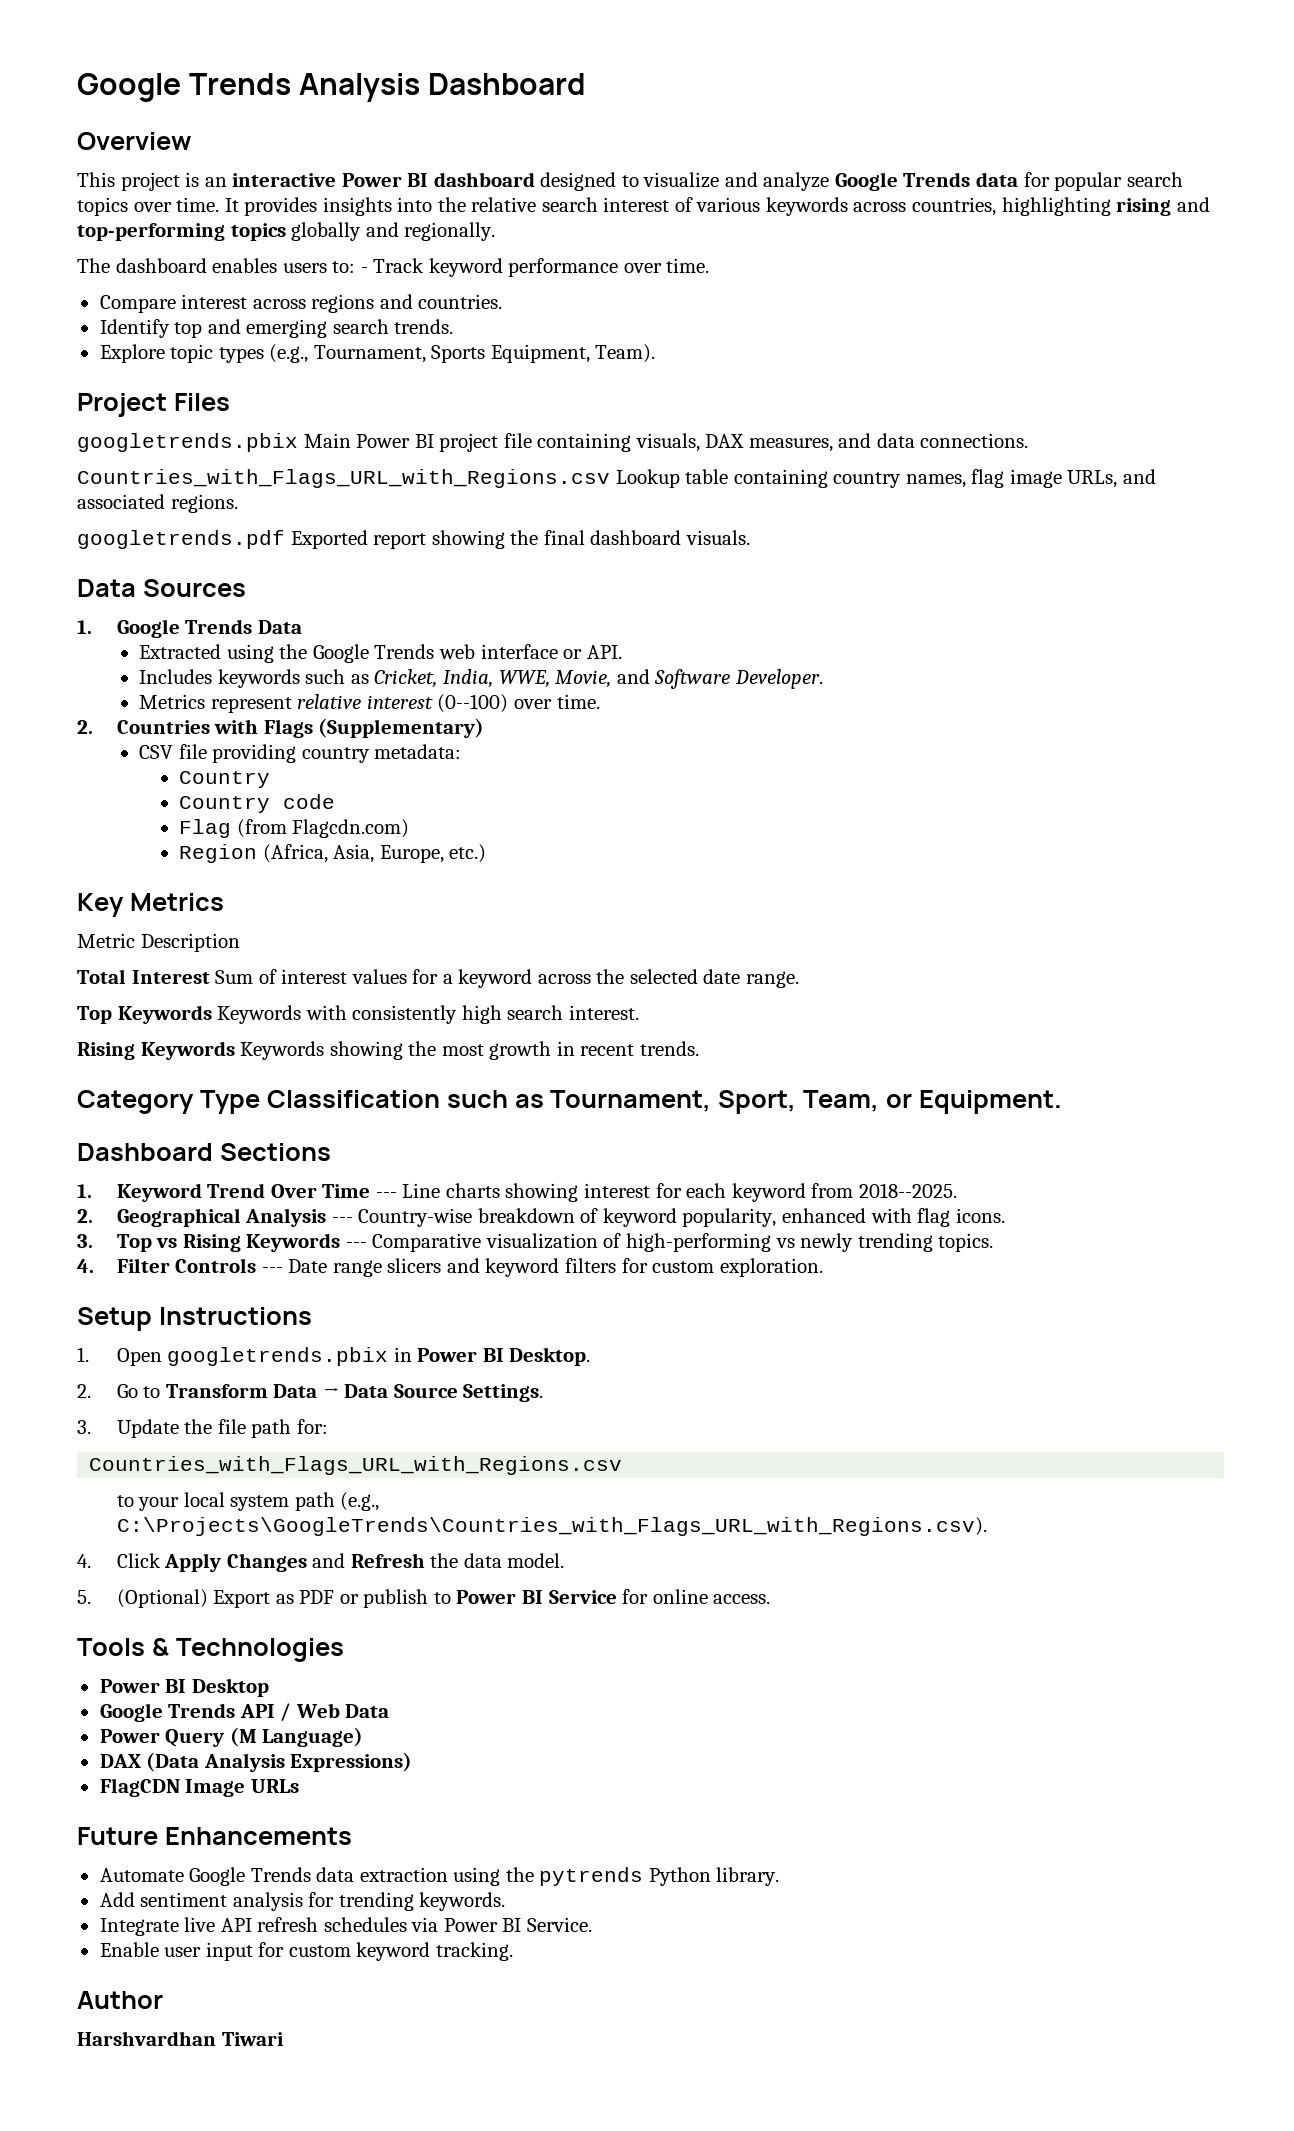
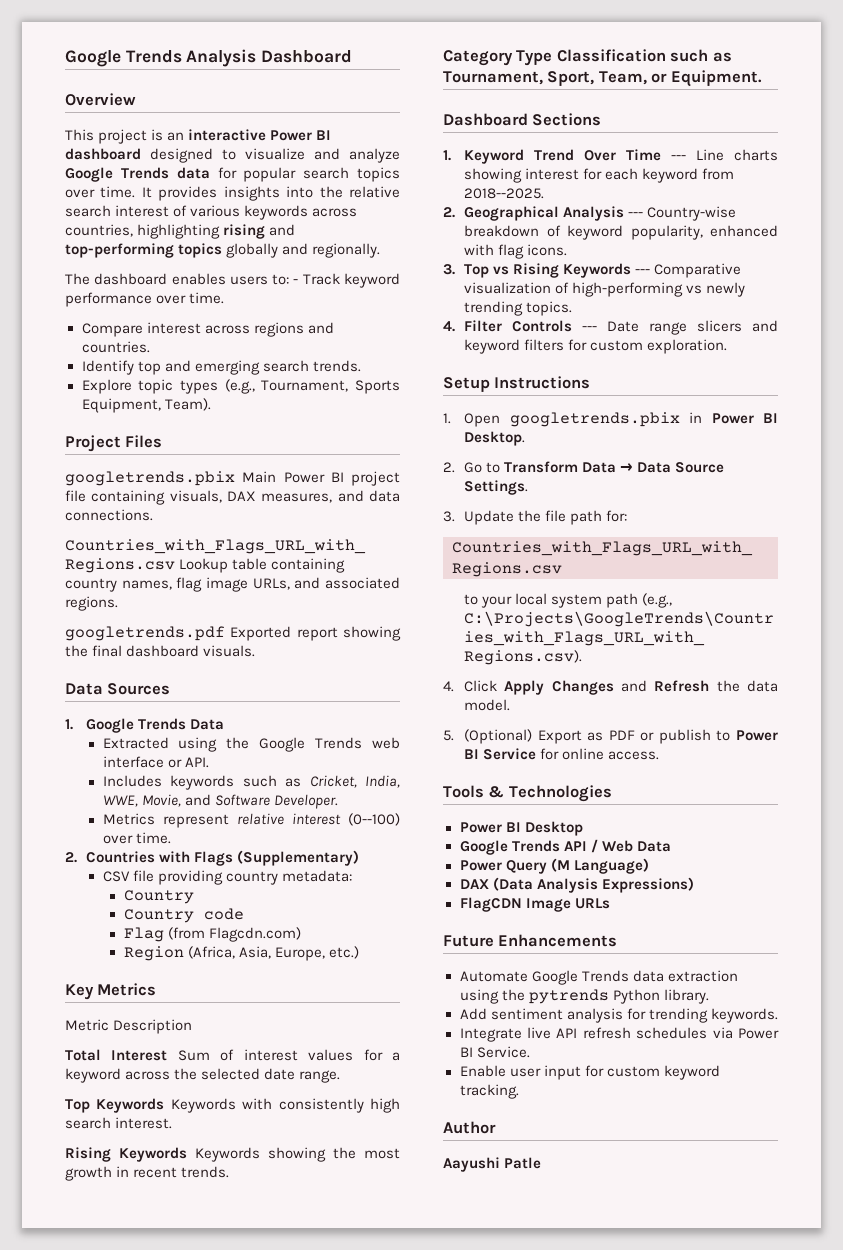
[77,2031,284,2046] Harshvardhan Tiwari -> [443,1157,542,1172] Aayushi Patle

